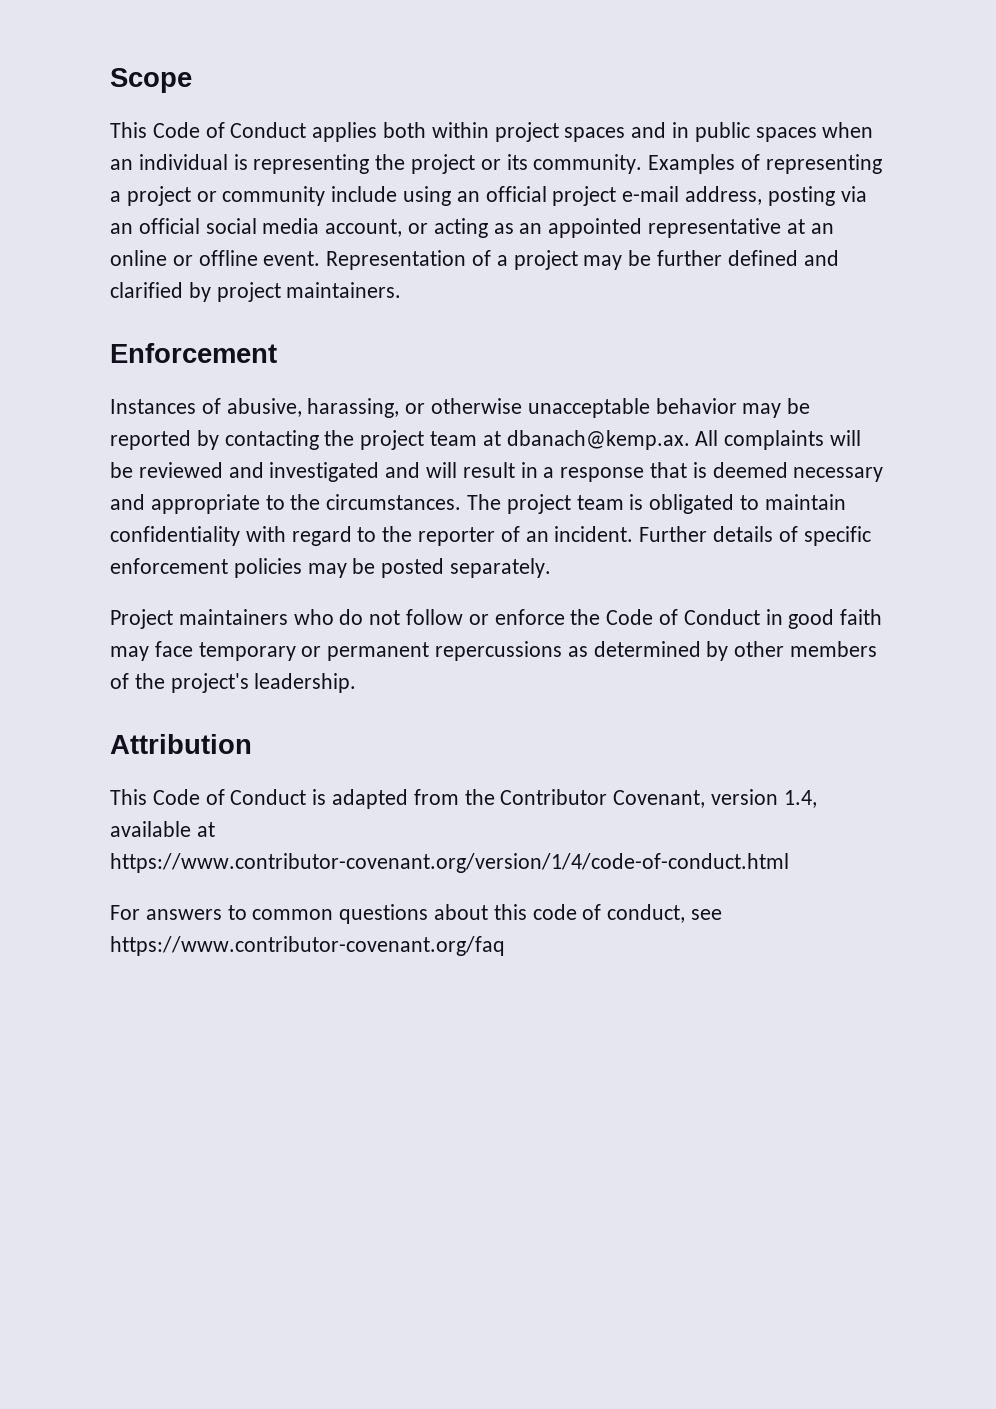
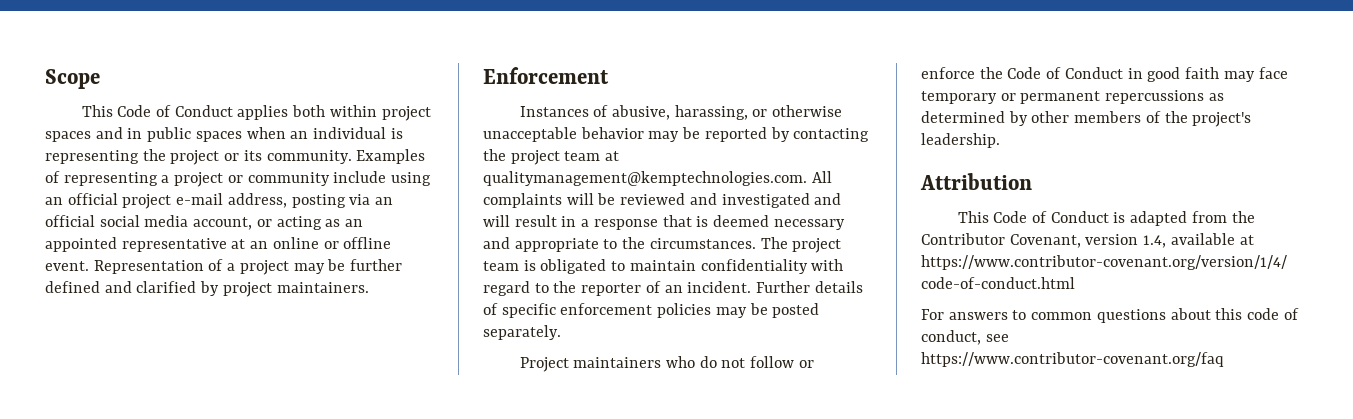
[506,430,690,450] dbanach@kemp.ax. -> [483,171,807,186] qualitymanagement@kemptechnologies.com.

